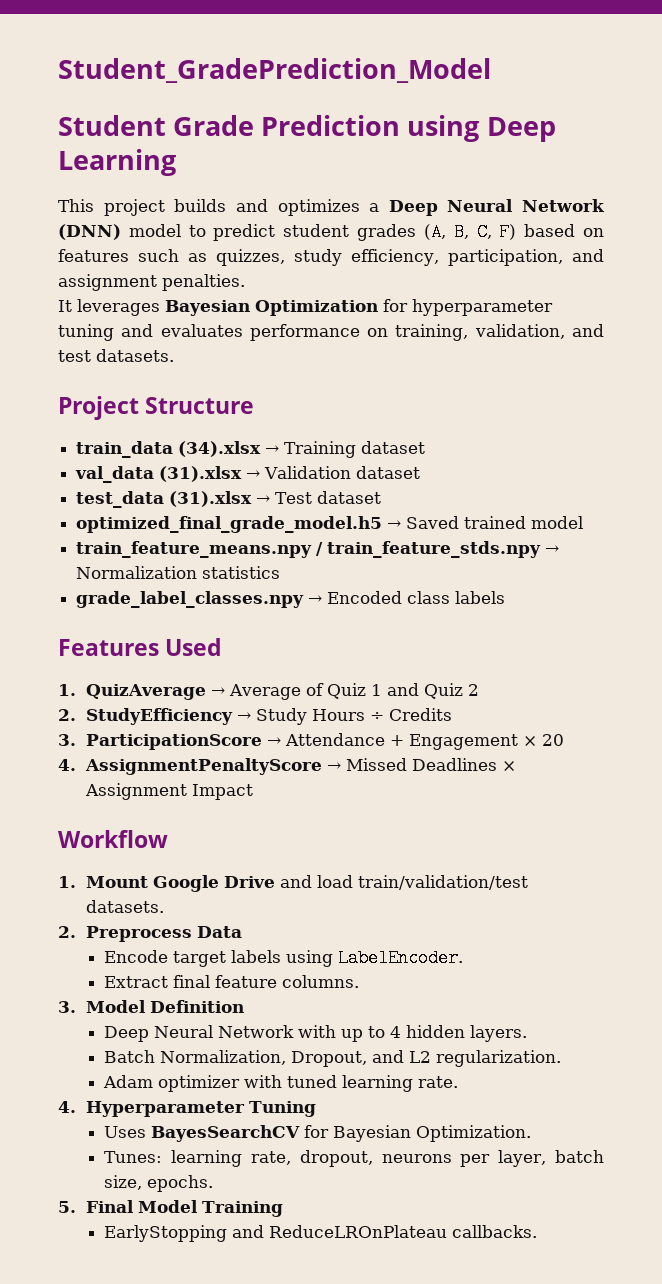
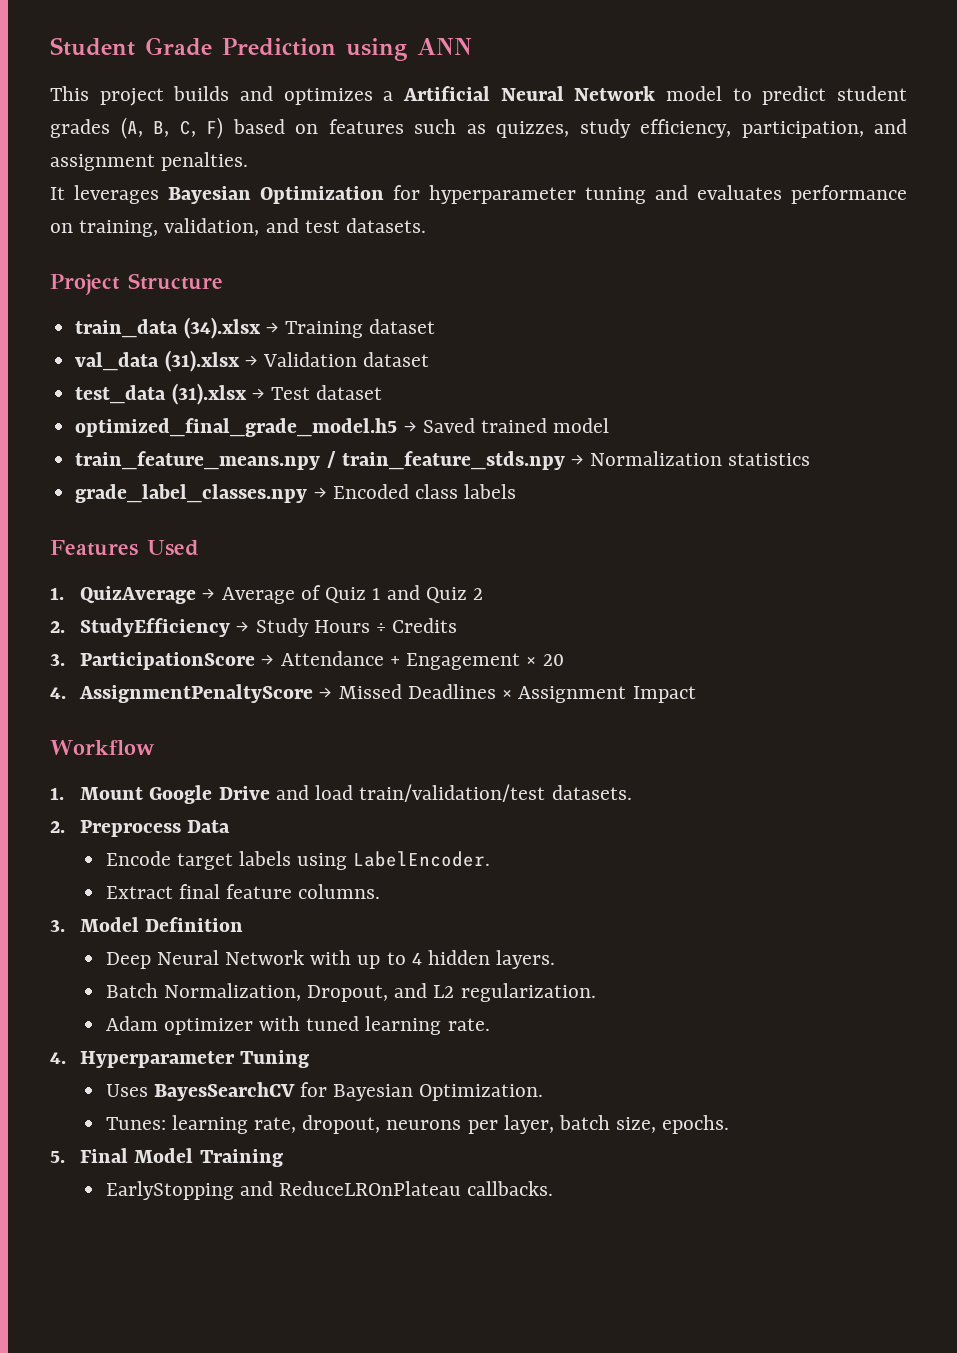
[58,58,491,83] Student_GradePrediction_Model // -> (50, 46) none
[486,117,556,142] [58,149,176,176] Deep Learning -> [417,38,472,55] ANN
[388,199,605,216] [58,224,121,240] Deep Neural Network (DNN) -> [403,86,656,101] Artificial Neural Network

